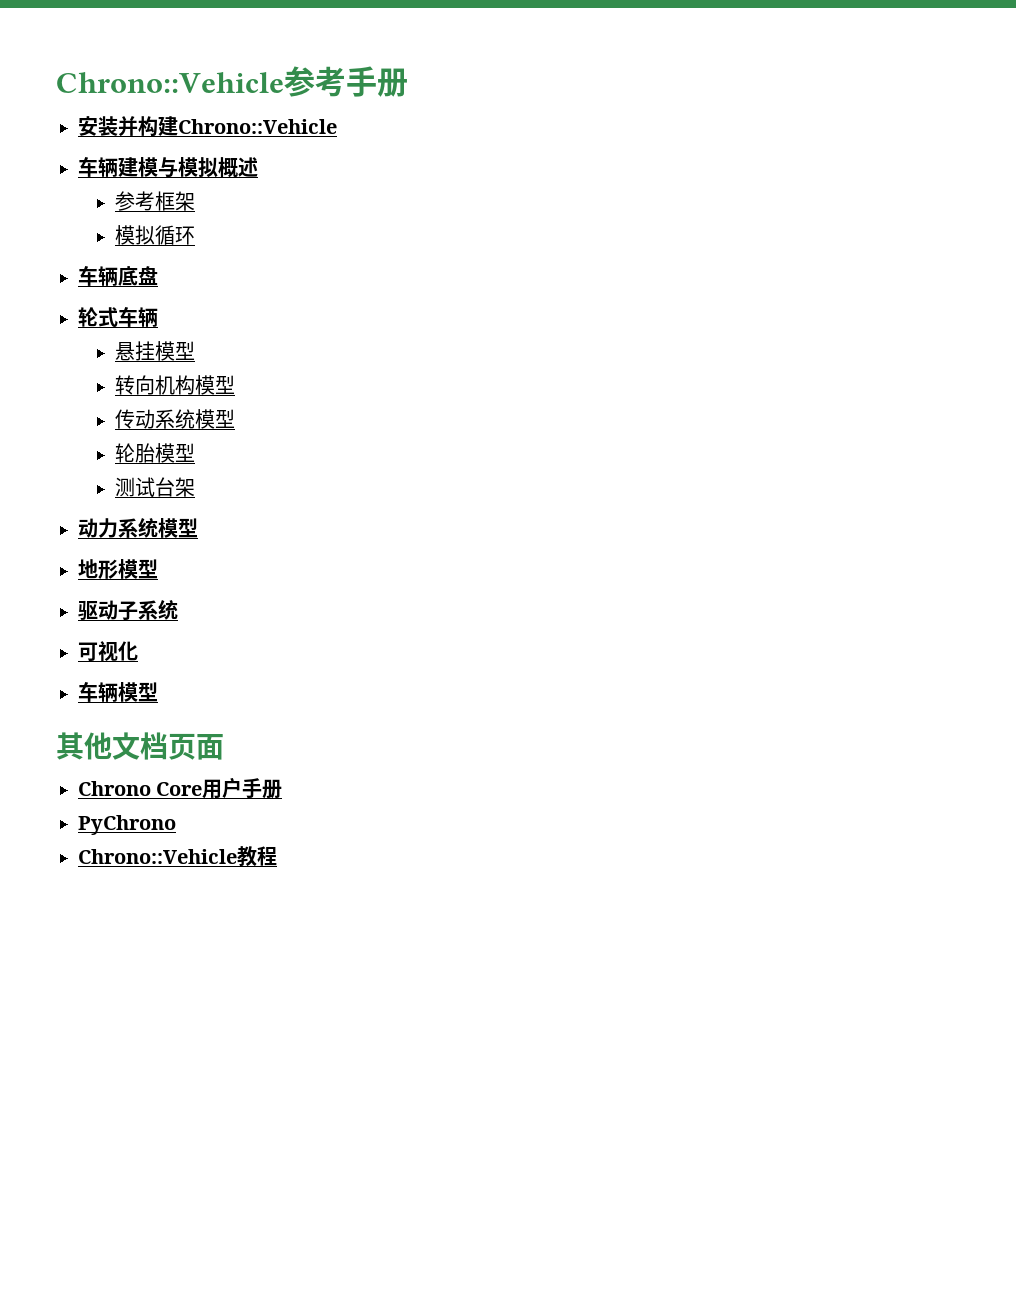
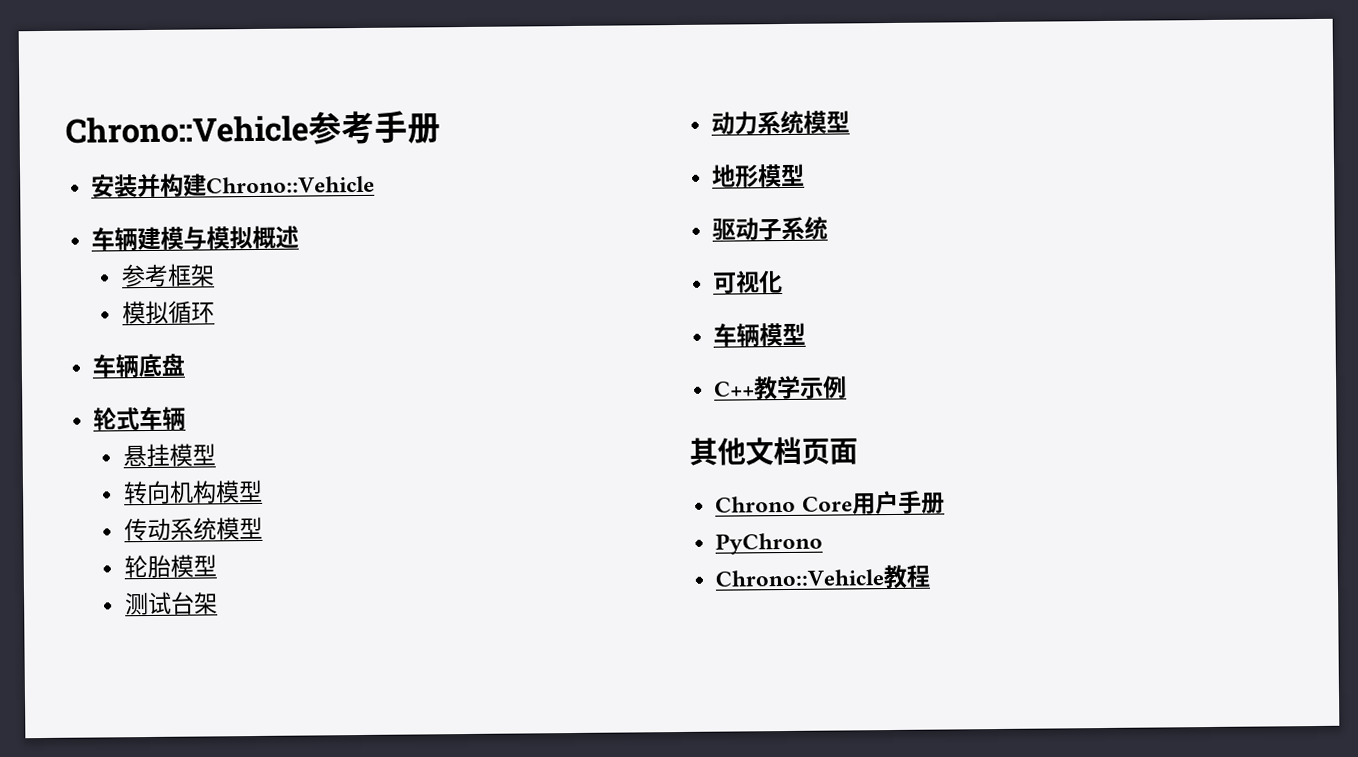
(158, 692) none -> [714,375,848,401] // C++教学示例

